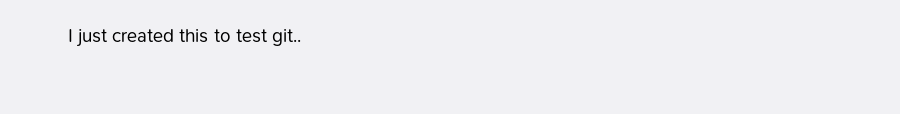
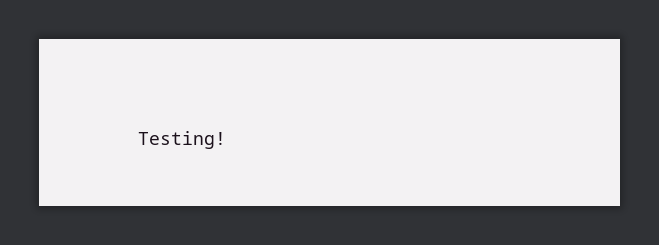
[68,29,301,47] I just created this to test git.. -> [138,131,226,149] Testing!

